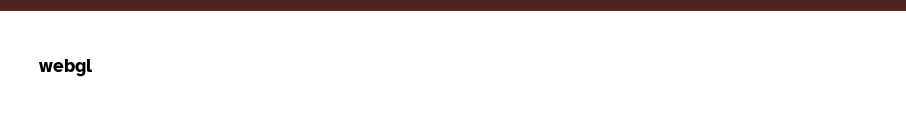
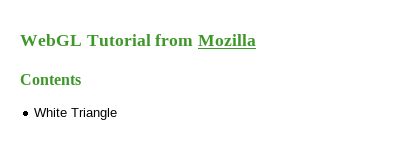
[39,59,92,77] webgl -> [20,34,257,46] [20,74,81,85] [34,108,118,120] WebGL Tutorial from Mozilla // Contents // White Triangle

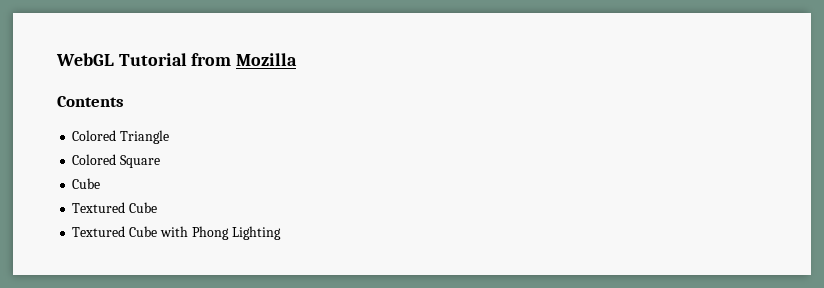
[34,108,68,117] White -> [72,130,117,141] Colored
(118, 114) none -> [72,154,161,168] [72,178,101,189] [72,202,158,213] [72,226,281,240] // Colored Square // Cube // Textured Cube // Textured Cube with Phong Lighting

